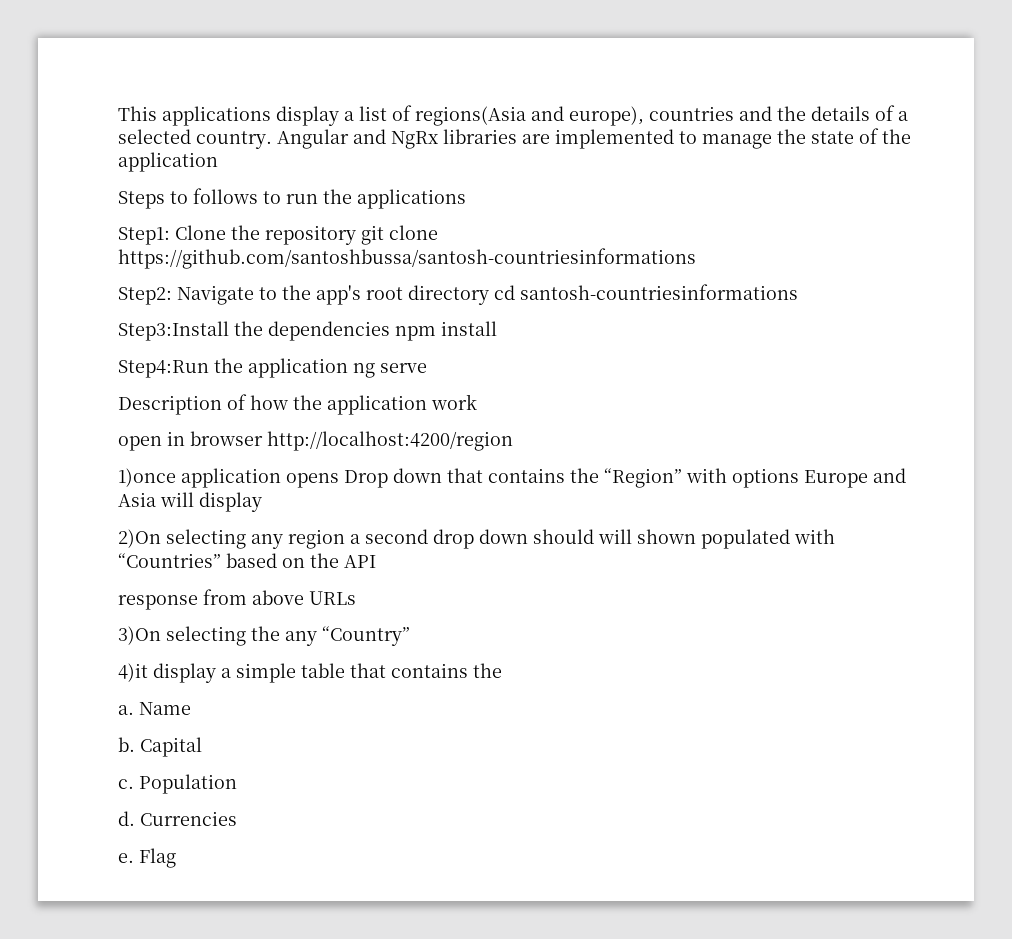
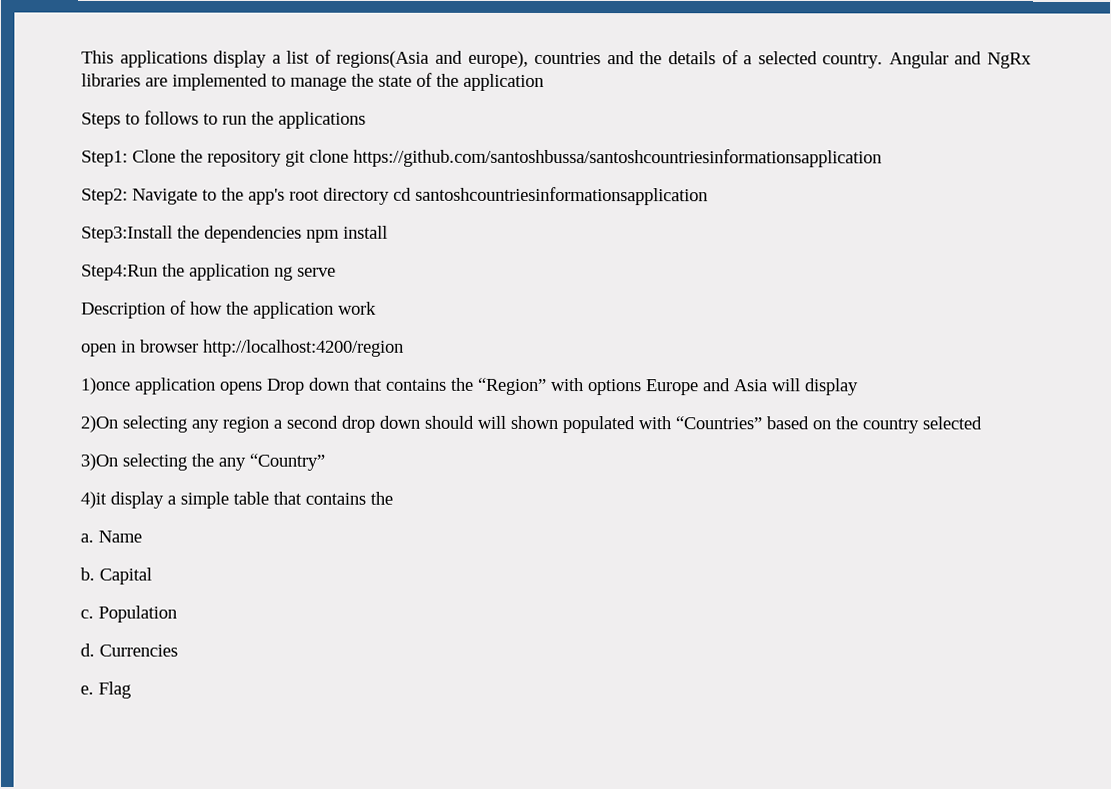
[118,248,696,269] https://github.com/santoshbussa/santosh-countriesinformations -> [353,148,882,168] https://github.com/santoshbussa/santoshcountriesinformationsapplication
[520,284,798,300] santosh-countriesinformations -> [415,186,708,206] santoshcountriesinformationsapplication
[344,555,376,568] [118,589,356,610] API // response from above URLs -> [862,416,982,434] country selected

